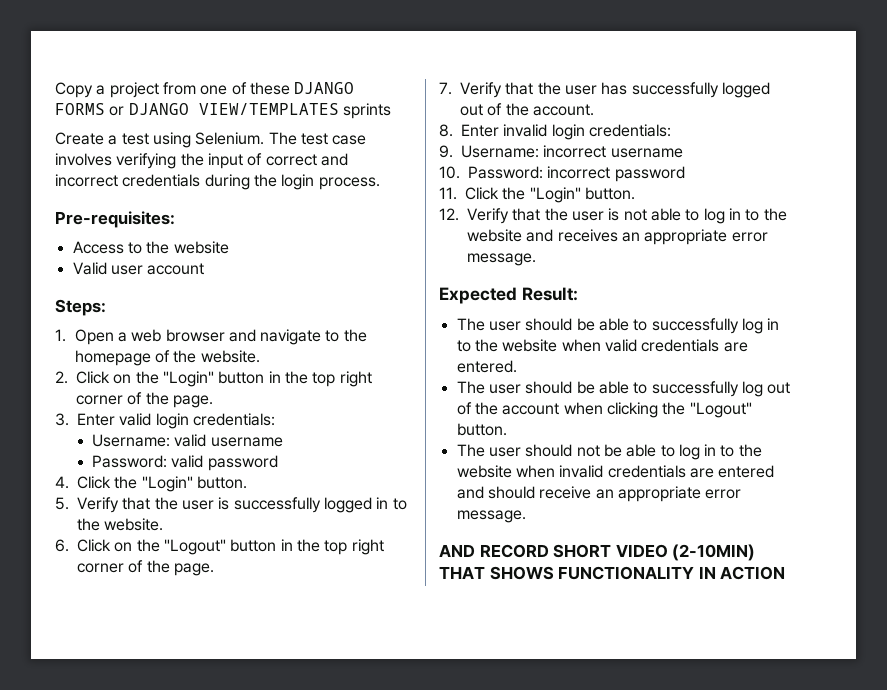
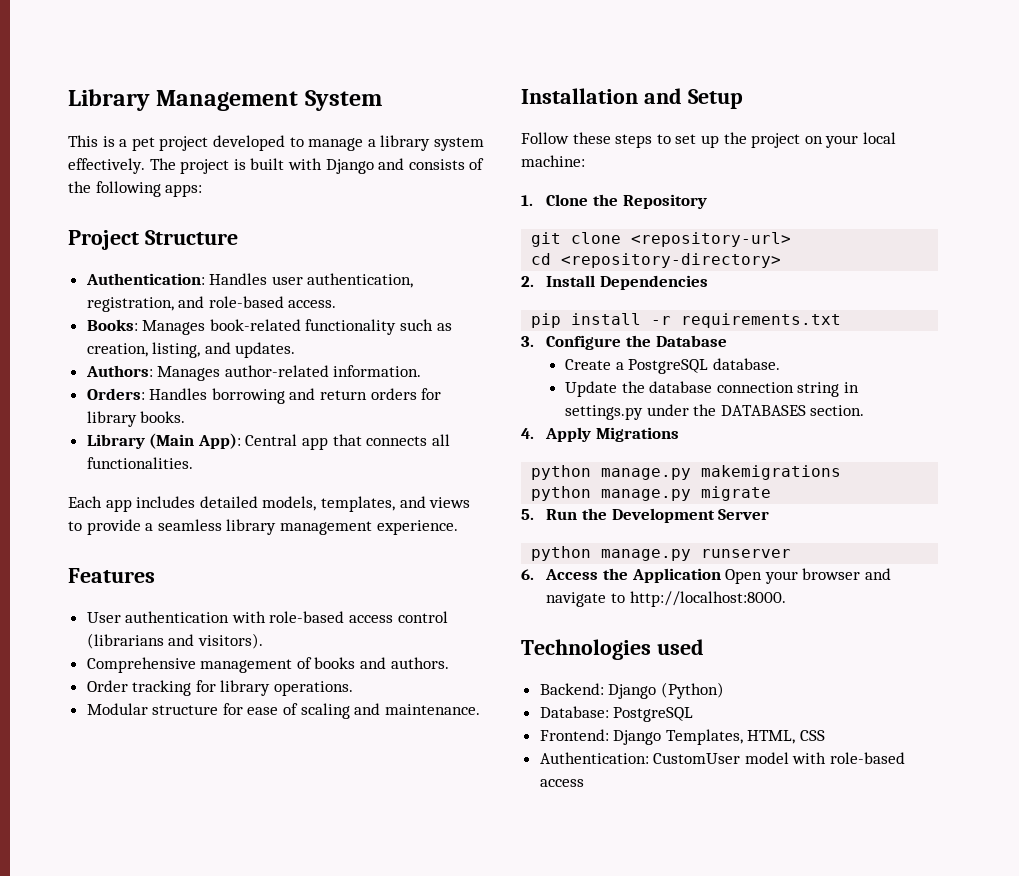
[55,82,355,98] [55,103,391,119] [55,132,367,148] [55,153,348,169] [55,174,380,190] [55,211,175,228] [72,241,229,254] [72,262,205,275] [55,299,106,316] [55,329,367,345] [74,350,260,366] [55,371,372,387] [76,392,213,408] [55,413,275,429] [92,434,283,447] [92,455,278,471] [55,476,247,492] [55,497,407,513] [77,518,164,531] [55,539,384,555] [77,560,214,576] [439,82,770,98] [460,103,594,116] [439,124,671,140] [439,145,683,158] [439,166,685,182] [439,187,635,203] [439,208,787,224] [467,229,768,245] [467,253,536,266] [439,287,578,304] [456,318,780,334] [456,339,748,352] [456,360,517,373] [456,381,791,397] [456,402,752,418] [456,423,507,436] [456,444,762,460] [456,465,775,478] [456,486,742,502] [456,510,526,523] [439,544,756,561] [439,566,786,580] Copy a project from one of these DJANGO FORMS or DJANGO VIEW/TEMPLATES sprints // Create a test using Selenium. The test case involves verifying the input of correct and incorrect credentials during the login process. // Pre-requisites: // Access to the website // Valid user account // Steps: // 1. Open a web browser and navigate to the homepage of the website. // 2. Click on the "Login" button in the top right corner of the page. // 3. Enter valid login credentials: // Username: valid username // Password: valid password // 4. Click the "Login" button. // 5. Verify that the user is successfully logged in to the website. // 6. Click on the "Logout" button in the top right corner of the page. // 7. Verify that the user has successfully logged out of the account. // 8. Enter invalid login credentials: // 9. Username: incorrect username // 10. Password: incorrect password // 11. Click the "Login" button. // 12. Verify that the user is not able to log in to the website and receives an appropriate error message. // Expected Result: // The user should be able to successfully log in to the website when valid credentials are entered. // The user should be able to successfully log out of the account when clicking the "Logout" button. // The user should not be able to log in to the website when invalid credentials are entered and should receive an appropriate error message. // AND RECORD SHORT VIDEO (2-10MIN) THAT SHOWS FUNCTIONALITY IN ACTION -> [68,89,382,111] [68,135,484,151] [68,158,485,174] [68,181,203,197] [68,230,238,250] [85,273,414,288] [86,296,337,312] [86,319,452,335] [86,342,296,358] [85,365,422,381] [86,388,442,404] [86,411,186,427] [86,433,450,450] [86,457,193,469] [68,496,471,512] [68,519,458,535] [68,568,155,583] [86,611,448,623] [86,633,263,649] [86,657,449,673] [86,680,354,696] [86,703,480,719] [521,88,743,109] [521,132,896,148] [521,155,585,167] [521,194,707,209] [531,232,792,247] [531,253,782,268] [521,275,708,290] [531,313,842,328] [521,335,727,350] [565,358,780,374] [565,381,860,397] [565,404,865,420] [521,427,679,442] [531,465,842,480] [531,486,772,501] [521,508,770,523] [531,546,792,561] [521,568,891,584] [546,591,786,607] [521,639,704,660] [539,682,724,699] [539,706,694,722] [539,729,826,745] [539,752,906,764] [539,779,584,787] Library Management System // This is a pet project developed to manage a library system effectively. The project is built with Django and consists of the following apps: // Project Structure // Authentication: Handles user authentication, registration, and role-based access. // Books: Manages book-related functionality such as creation, listing, and updates. // Authors: Manages author-related information. // Orders: Handles borrowing and return orders for library books. // Library (Main App): Central app that connects all functionalities. // Each app includes detailed models, templates, and views to provide a seamless library management experience. // Features // User authentication with role-based access control (librarians and visitors). // Comprehensive management of books and authors. // Order tracking for library operations. // Modular structure for ease of scaling and maintenance. // Installation and Setup // Follow these steps to set up the project on your local machine: // 1. Clone the Repository // git clone <repository-url> // cd <repository-directory> // 2. Install Dependencies // pip install -r requirements.txt // 3. Configure the Database // Create a PostgreSQL database. // Update the database connection string in settings.py under the DATABASES section. // 4. Apply Migrations // python manage.py makemigrations // python manage.py migrate // 5. Run the Development Server // python manage.py runserver // 6. Access the Application Open your browser and navigate to http://localhost:8000. // Technologies used // Backend: Django (Python) // Database: PostgreSQL // Frontend: Django Templates, HTML, CSS // Authentication: CustomUser model with role-based access

